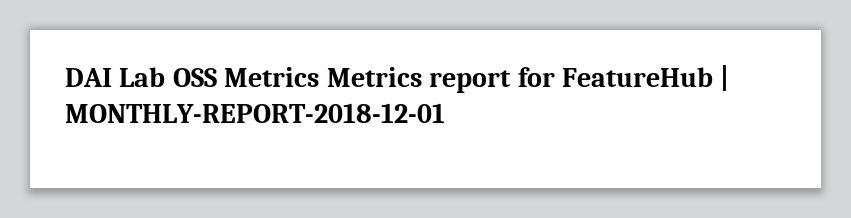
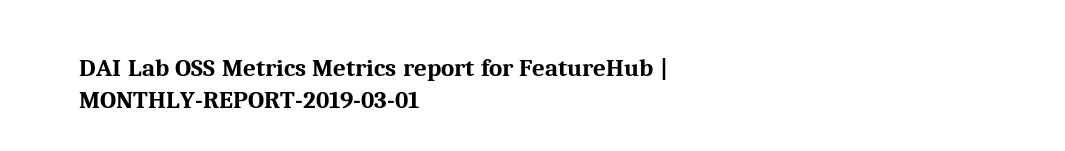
[65,103,445,123] MONTHLY-REPORT-2018-12-01 -> [79,91,419,109] MONTHLY-REPORT-2019-03-01

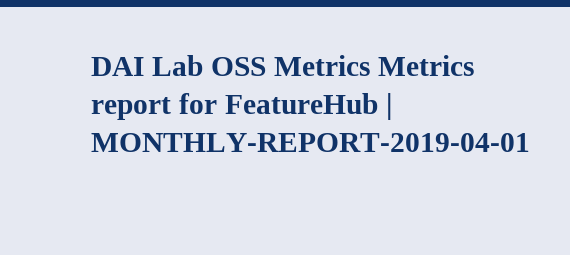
[79,91,419,109] MONTHLY-REPORT-2019-03-01 -> [91,133,530,152] MONTHLY-REPORT-2019-04-01

